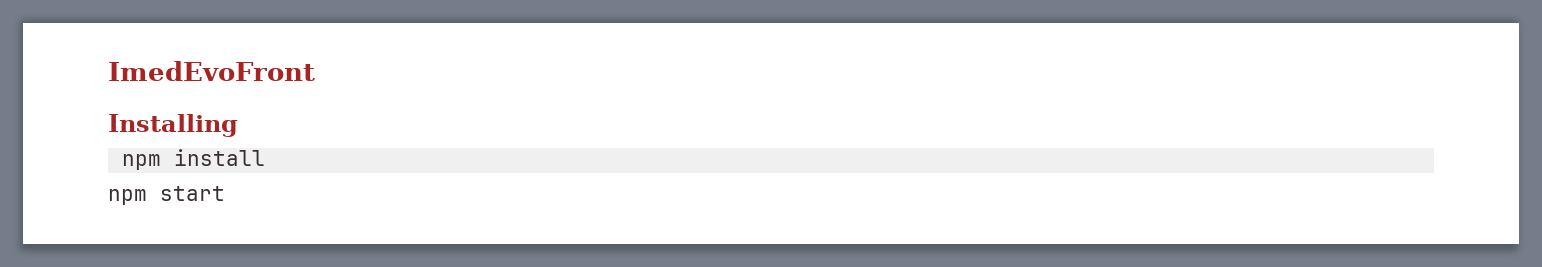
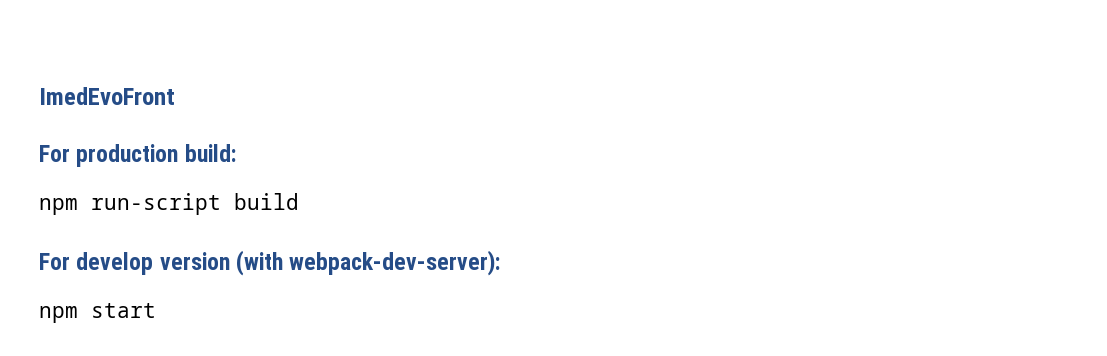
[108,114,238,137] [121,149,265,170] Installing // npm install -> [39,144,236,167] [39,193,299,215] [39,250,501,276] For production build: // npm run-script build // For develop version (with webpack-dev-server):

